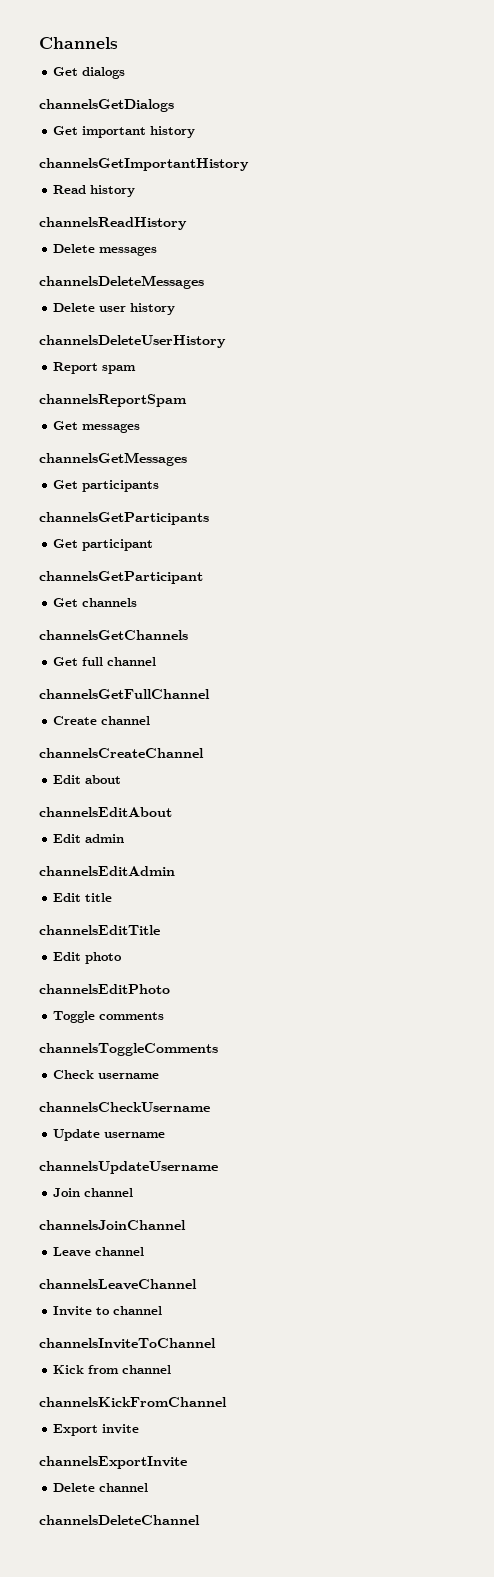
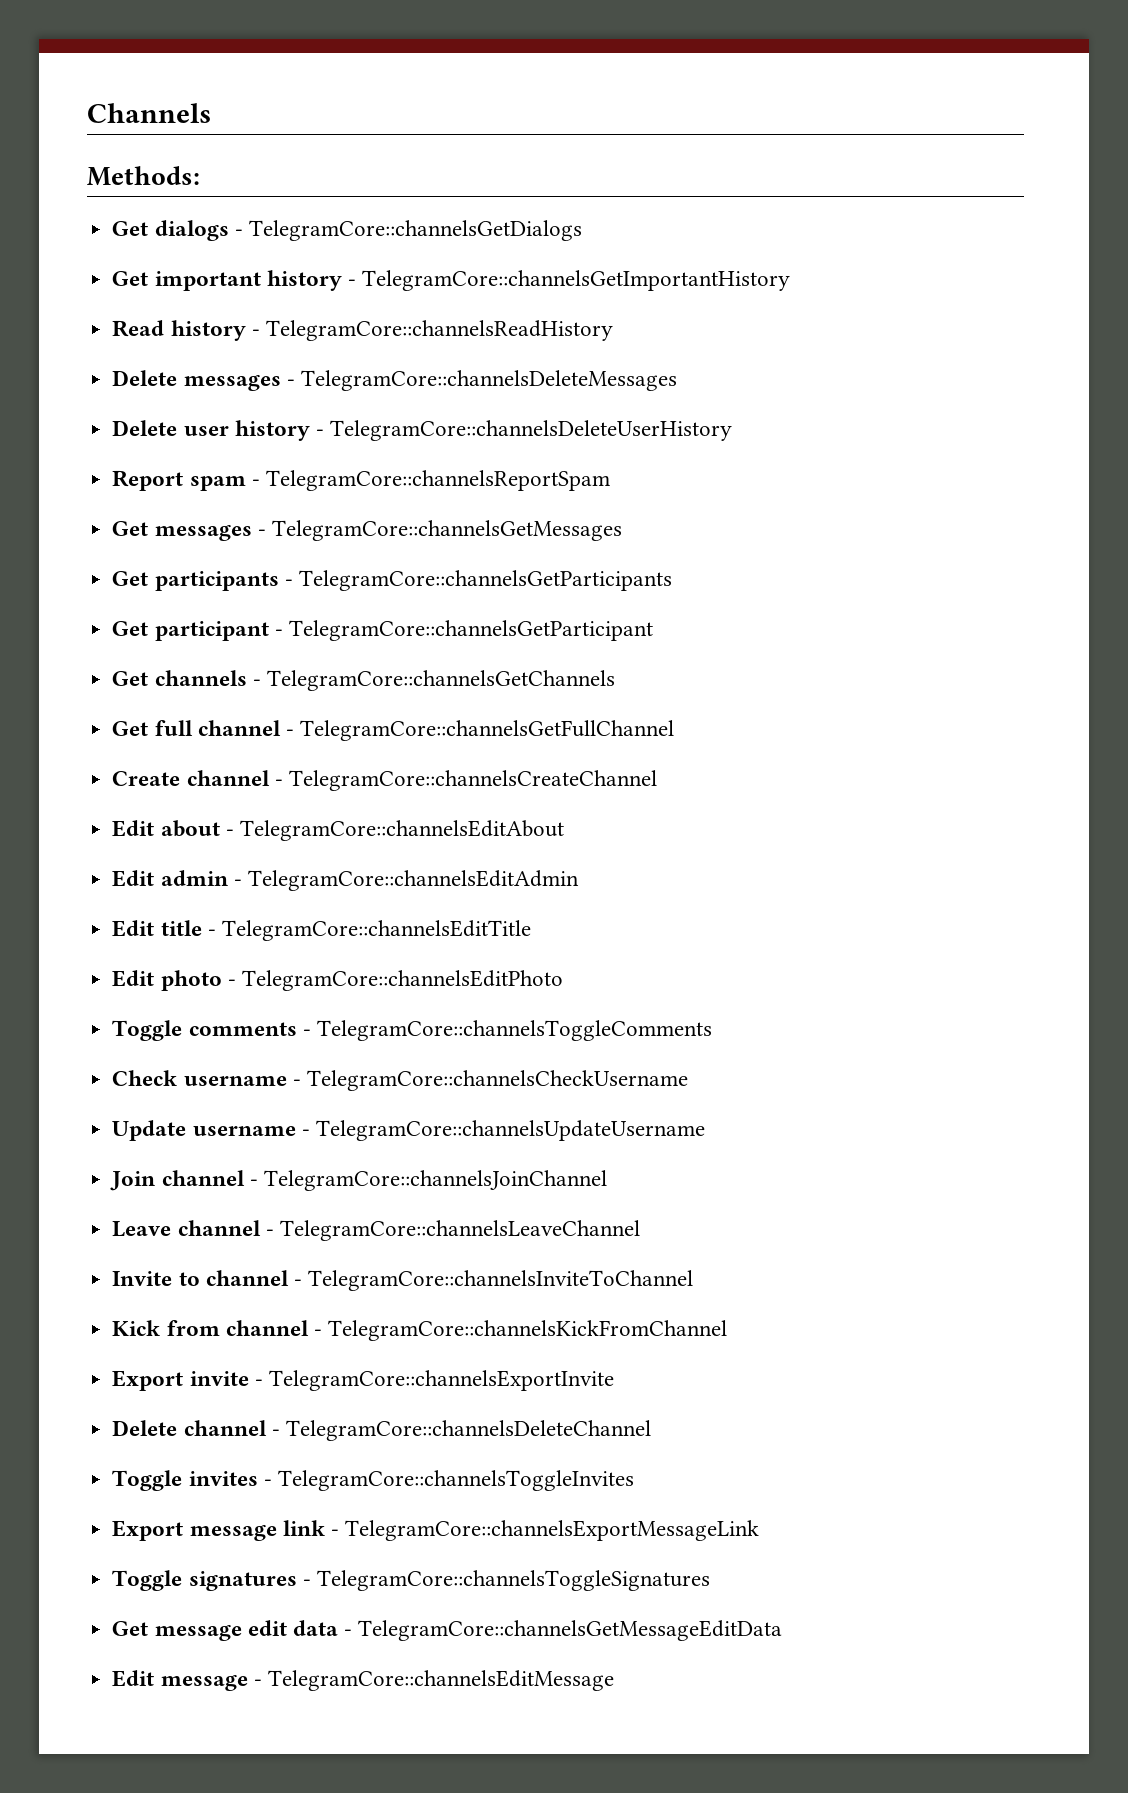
(118, 43) none -> [87,166,200,186] // Methods:
[39,99,174,112] // channelsGetDialogs -> [234,220,582,241] - TelegramCore::channelsGetDialogs
[39,158,249,171] // channelsGetImportantHistory -> [347,270,791,291] - TelegramCore::channelsGetImportantHistory
[39,217,187,230] // channelsReadHistory -> [251,320,613,341] - TelegramCore::channelsReadHistory
[39,275,204,289] // channelsDeleteMessages -> [286,370,677,391] - TelegramCore::channelsDeleteMessages
[39,335,226,348] // channelsDeleteUserHistory -> [315,420,733,441] - TelegramCore::channelsDeleteUserHistory
[39,394,187,407] // channelsReportSpam -> [251,470,610,491] - TelegramCore::channelsReportSpam
[39,452,187,466] // channelsGetMessages -> [257,520,622,541] - TelegramCore::channelsGetMessages
[39,512,209,525] // channelsGetParticipants -> [284,570,672,591] - TelegramCore::channelsGetParticipants
[39,571,203,584] // channelsGetParticipant -> [274,620,653,641] - TelegramCore::channelsGetParticipant
[39,630,188,640] // channelsGetChannels -> [252,670,615,691] - TelegramCore::channelsGetChannels
[39,689,210,699] // channelsGetFullChannel -> [285,720,675,741] - TelegramCore::channelsGetFullChannel
[39,748,204,758] // channelsCreateChannel -> [274,770,657,791] - TelegramCore::channelsCreateChannel
[39,807,172,817] // channelsEditAbout -> [225,820,564,841] - TelegramCore::channelsEditAbout
[39,866,175,876] // channelsEditAdmin -> [233,870,579,891] - TelegramCore::channelsEditAdmin
[39,925,160,935] // channelsEditTitle -> [207,920,531,941] - TelegramCore::channelsEditTitle
[39,984,170,994] // channelsEditPhoto -> [227,970,563,991] - TelegramCore::channelsEditPhoto
[39,1043,218,1056] // channelsToggleComments -> [302,1020,712,1041] - TelegramCore::channelsToggleComments
[39,1102,210,1112] // channelsCheckUsername -> [292,1070,688,1091] - TelegramCore::channelsCheckUsername
[39,1161,218,1174] // channelsUpdateUsername -> [301,1120,705,1141] - TelegramCore::channelsUpdateUsername
[39,1220,186,1230] // channelsJoinChannel -> [249,1170,607,1191] - TelegramCore::channelsJoinChannel
[39,1279,197,1290] // channelsLeaveChannel -> [265,1220,640,1241] - TelegramCore::channelsLeaveChannel
[39,1338,216,1349] // channelsInviteToChannel -> [293,1270,694,1291] - TelegramCore::channelsInviteToChannel
[39,1397,227,1407] // channelsKickFromChannel -> [313,1320,728,1341] - TelegramCore::channelsKickFromChannel
[39,1456,187,1469] // channelsExportInvite -> [254,1370,614,1391] - TelegramCore::channelsExportInvite
[39,1515,200,1525] // channelsDeleteChannel -> [271,1420,651,1441] [112,1470,634,1491] [112,1520,760,1541] [112,1570,710,1591] [112,1620,783,1641] [112,1670,614,1691] - TelegramCore::channelsDeleteChannel // Toggle invites - TelegramCore::channelsToggleInvites // Export message link - TelegramCore::channelsExportMessageLink // Toggle signatures - TelegramCore::channelsToggleSignatures // Get message edit data - TelegramCore::channelsGetMessageEditData // Edit message - TelegramCore::channelsEditMessage

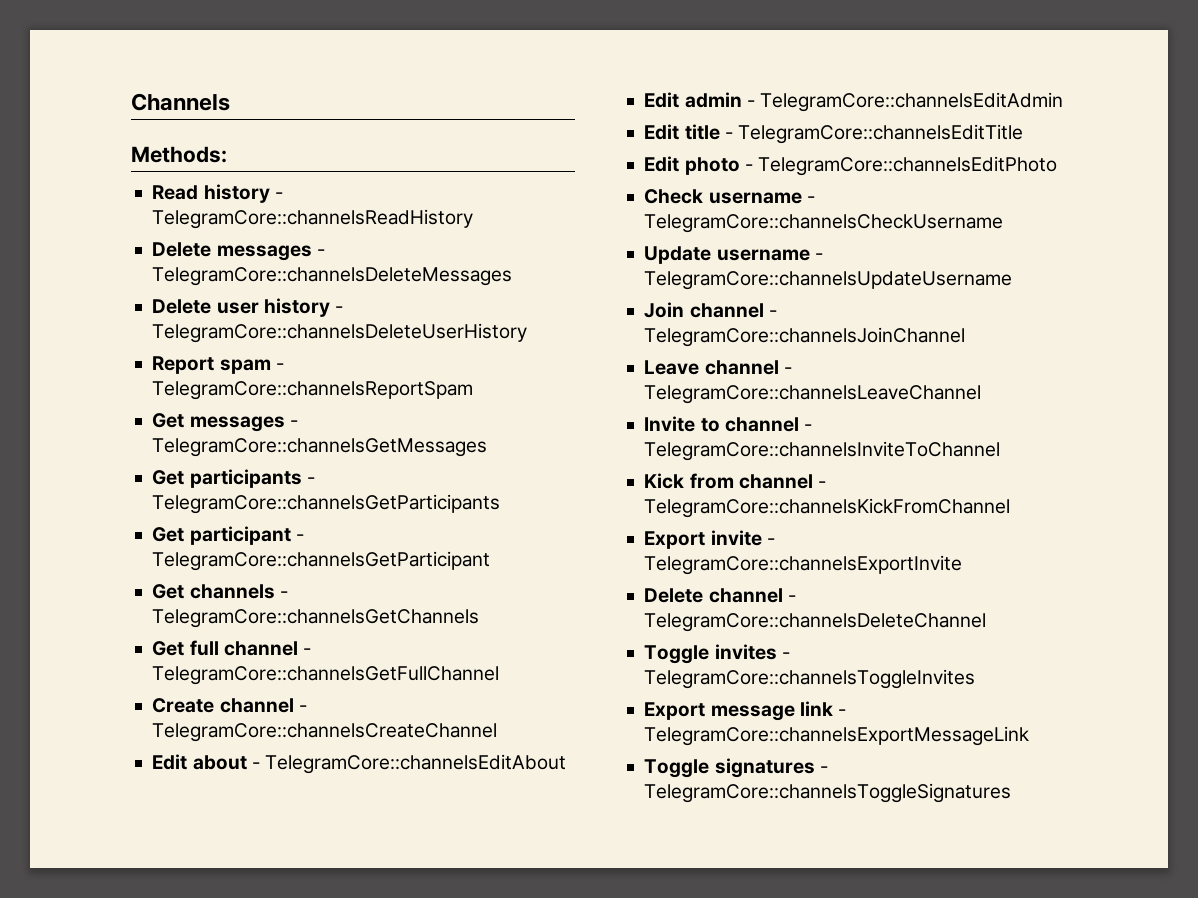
[112,220,582,241] [112,270,791,291] // Get dialogs - TelegramCore::channelsGetDialogs // Get important history - TelegramCore::channelsGetImportantHistory -> (227, 154) none
[112,1020,712,1041] // Toggle comments - TelegramCore::channelsToggleComments -> (1058, 166) none
[112,1620,783,1641] [112,1670,614,1691] // Get message edit data - TelegramCore::channelsGetMessageEditData // Edit message - TelegramCore::channelsEditMessage -> (1012, 793) none

